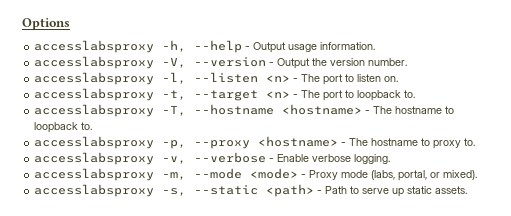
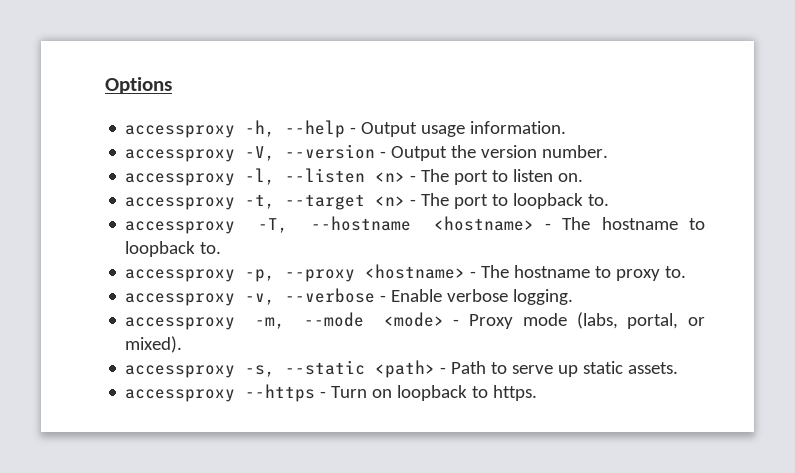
[34,40,155,53] accesslabsproxy -> [125,125,236,138] accessproxy
[34,56,155,69] accesslabsproxy -> [125,149,236,162] accessproxy
[34,72,155,85] accesslabsproxy -> [125,173,236,186] accessproxy
[34,88,155,101] accesslabsproxy -> [125,197,236,210] accessproxy
[34,104,155,117] accesslabsproxy -> [125,221,236,234] accessproxy
[34,136,155,149] accesslabsproxy -> [125,269,236,282] accessproxy
[34,152,155,165] accesslabsproxy -> [125,293,236,306] accessproxy
[34,168,155,181] accesslabsproxy -> [125,317,236,330] accessproxy
[34,184,155,197] accesslabsproxy -> [125,365,236,378] accessproxy
(468, 190) none -> [125,384,538,402] // accessproxy --https - Turn on loopback to https.

